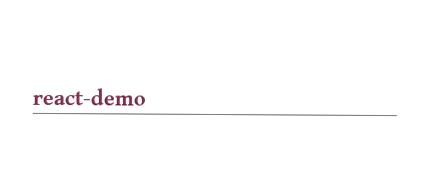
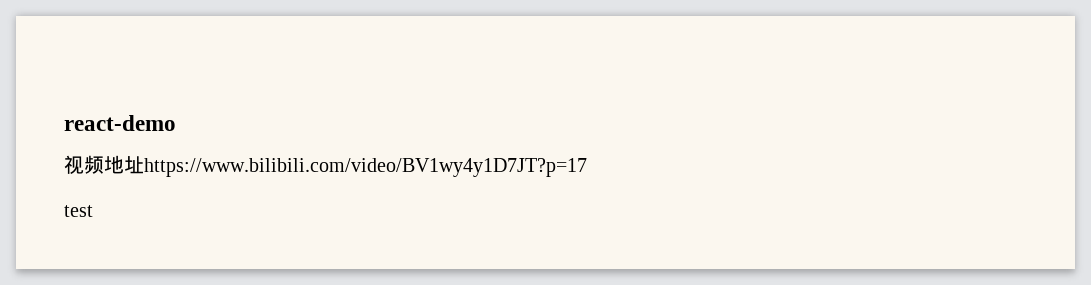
(146, 96) none -> [64,155,587,177] [64,205,93,217] // 视频地址https://www.bilibili.com/video/BV1wy4y1D7JT?p=17 // test

